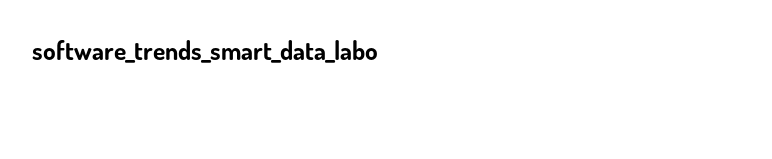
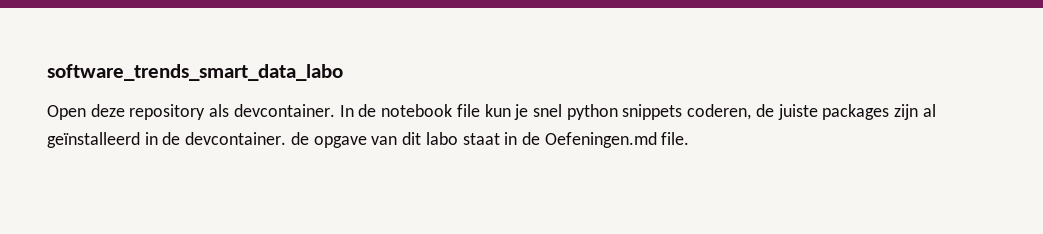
(378, 51) none -> [47,104,936,120] [47,132,690,148] // Open deze repository als devcontainer. In de notebook file kun je snel python snippets coderen, de juiste packages zijn al geïnstalleerd in de devcontainer. de opgave van dit labo staat in de Oefeningen.md file.

